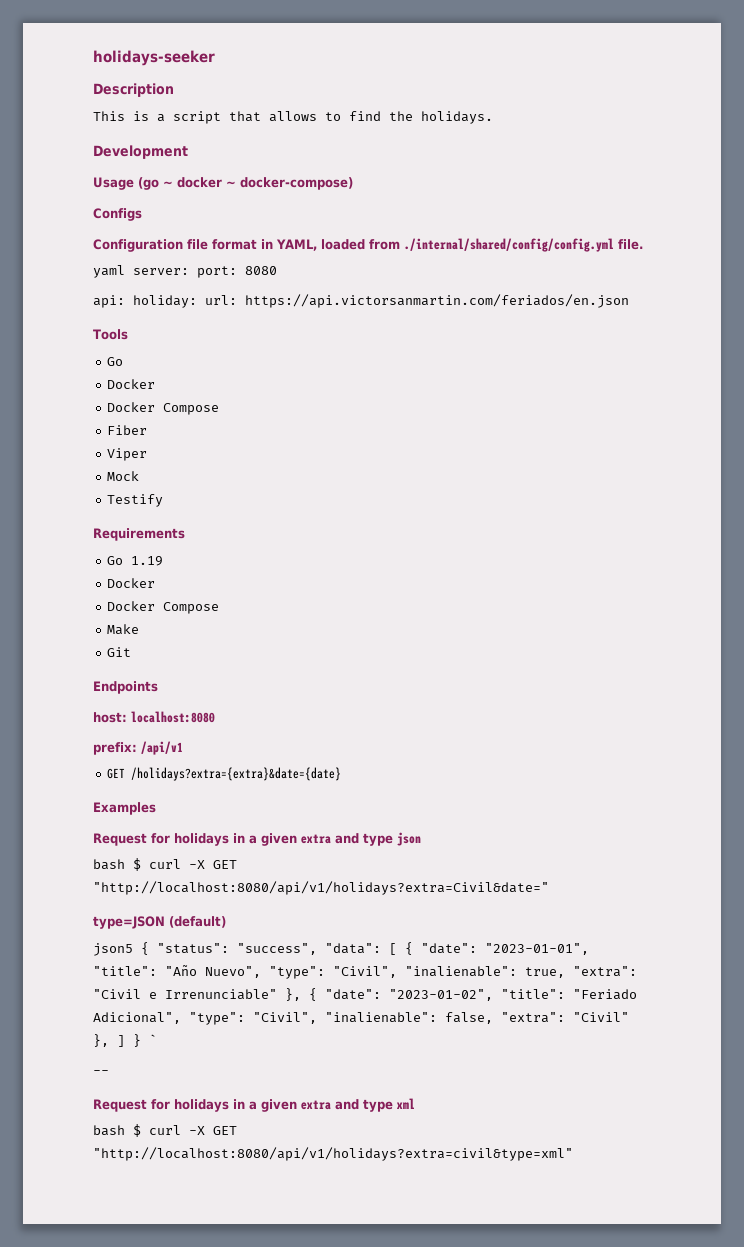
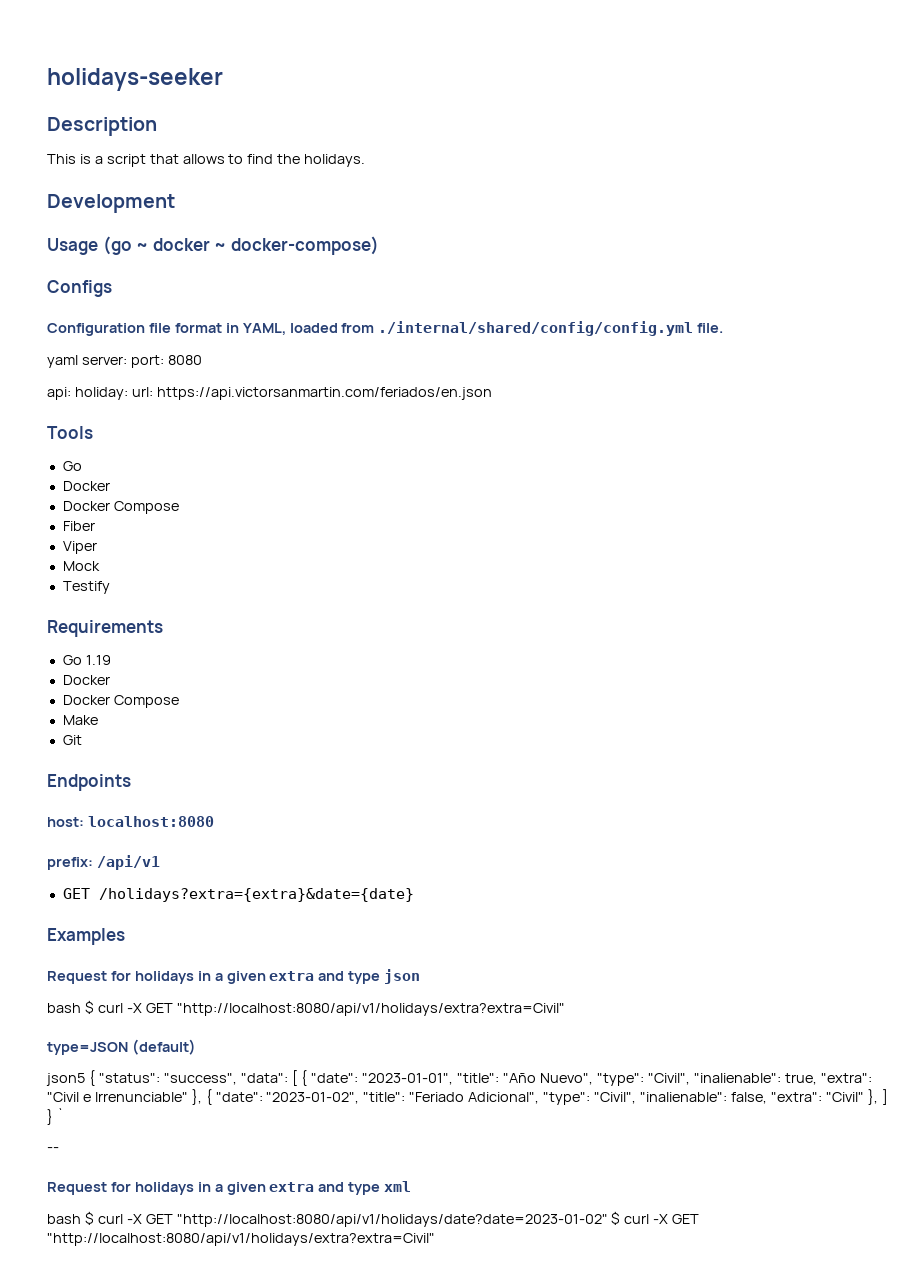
[93,881,549,895] "http://localhost:8080/api/v1/holidays?extra=Civil&date=" -> [176,1003,565,1016] "http://localhost:8080/api/v1/holidays/extra?extra=Civil"
[93,1147,573,1161] "http://localhost:8080/api/v1/holidays?extra=civil&type=xml" -> [176,1211,700,1227] [47,1233,435,1246] "http://localhost:8080/api/v1/holidays/date?date=2023-01-02" $ curl -X GET "http://localhost:8080/api/v1/holidays/extra?extra=Civil"

